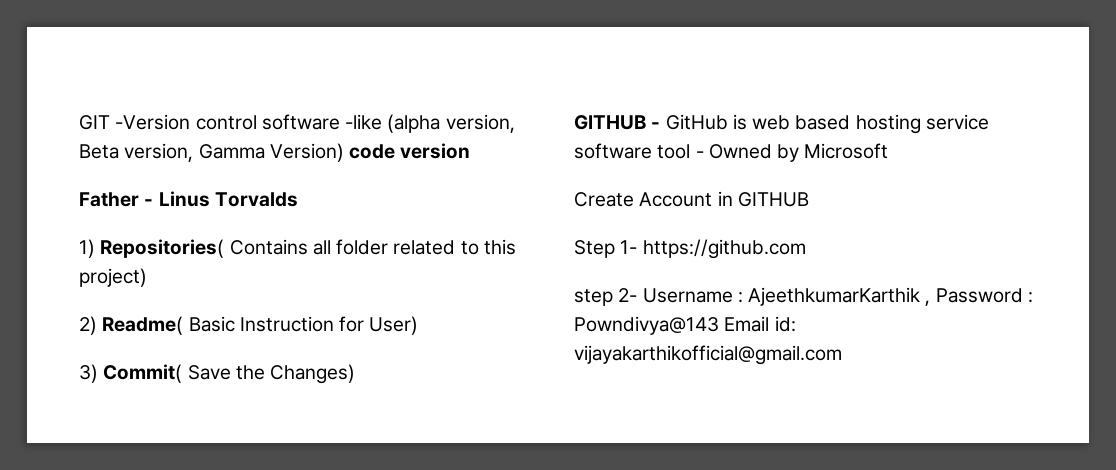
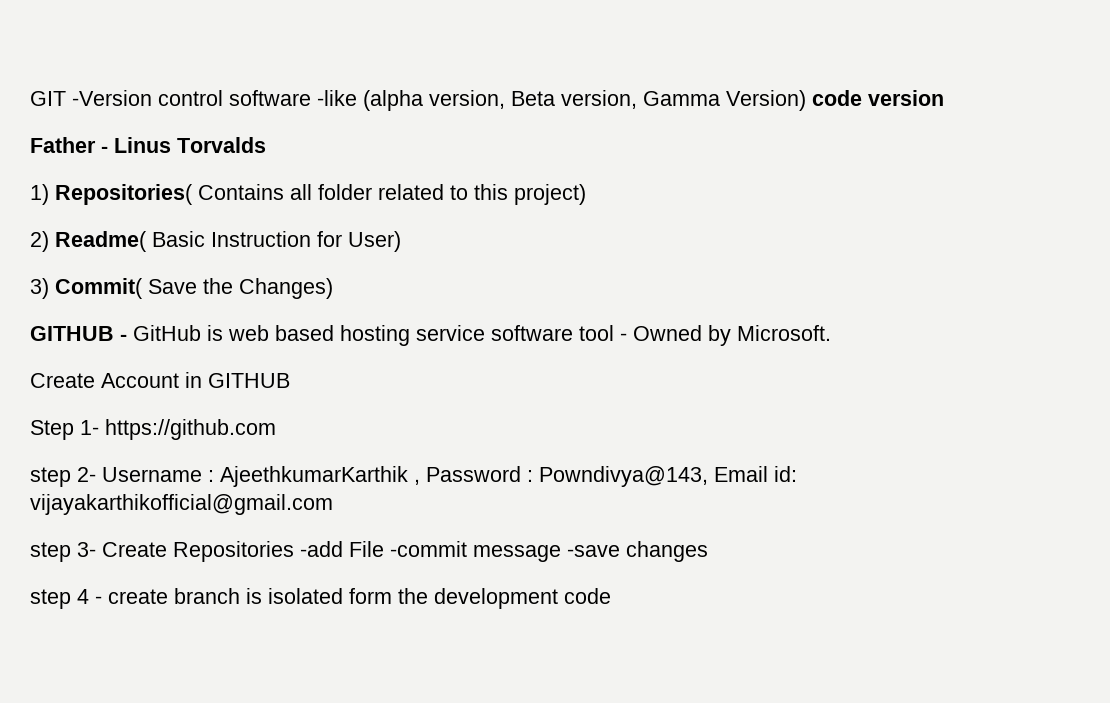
[804,143,889,159] Microsoft -> [737,325,831,341] Microsoft.
[574,316,719,335] Powndivya@143 -> [539,466,708,487] Powndivya@143,
(842, 355) none -> [30,541,708,562] [30,588,611,609] // step 3- Create Repositories -add File -commit message -save changes // step 4 - create branch is isolated form the development code

